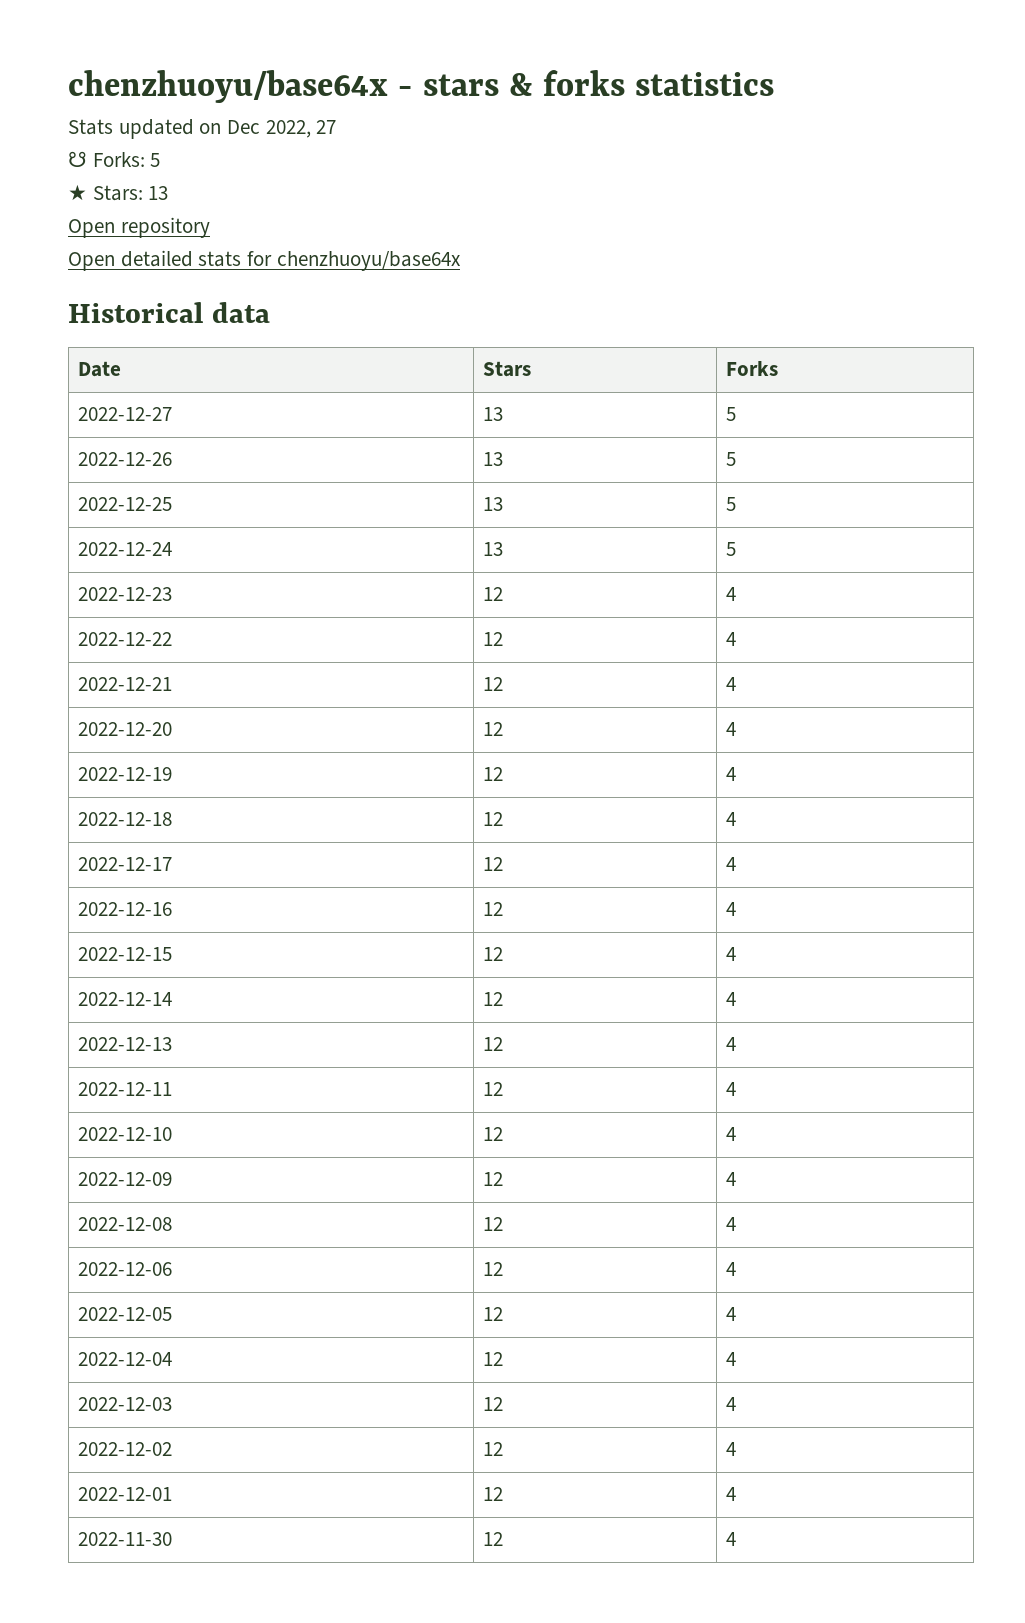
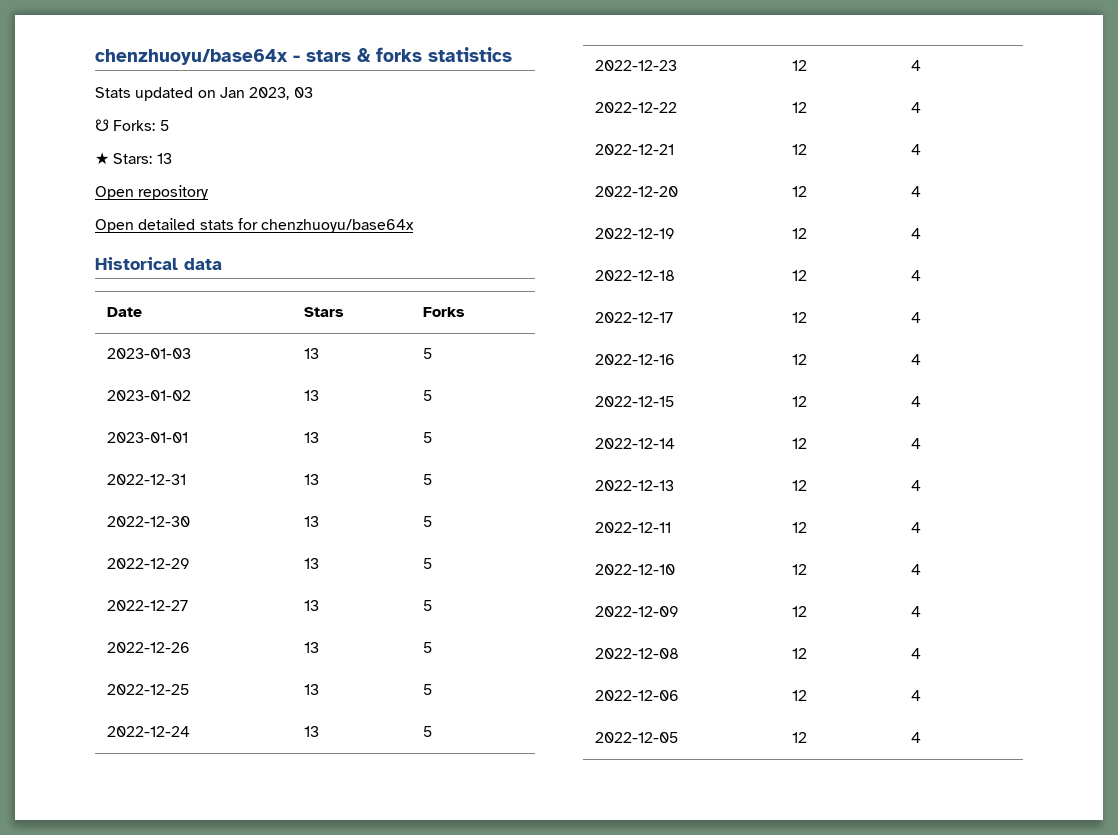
[227,120,337,138] Dec 2022, 27 -> [219,87,313,100] Jan 2023, 03
(778, 368) none -> [107,348,192,359] [304,348,320,359] [423,348,433,359] [107,390,192,401] [304,390,320,401] [423,390,433,401] [107,432,189,443] [304,432,320,443] [423,432,433,443] [107,474,187,485] [304,474,320,485] [423,474,433,485] [107,516,191,527] [304,516,320,527] [423,516,433,527] [107,558,191,569] [304,558,320,569] [423,558,433,569] // 2023-01-03 | 13 | 5 // 2023-01-02 | 13 | 5 // 2023-01-01 | 13 | 5 // 2022-12-31 | 13 | 5 // 2022-12-30 | 13 | 5 // 2022-12-29 | 13 | 5
[77,1352,172,1366] [482,1352,503,1366] [725,1352,736,1366] [77,1397,172,1411] [482,1397,503,1411] [725,1397,736,1411] [77,1442,172,1456] [482,1442,503,1456] [725,1442,736,1456] [77,1487,172,1501] [482,1487,503,1501] [725,1487,736,1501] [77,1532,172,1546] [482,1532,503,1546] [725,1532,736,1546] // 2022-12-04 | 12 | 4 // 2022-12-03 | 12 | 4 // 2022-12-02 | 12 | 4 // 2022-12-01 | 12 | 4 // 2022-11-30 | 12 | 4 -> (922, 737) none

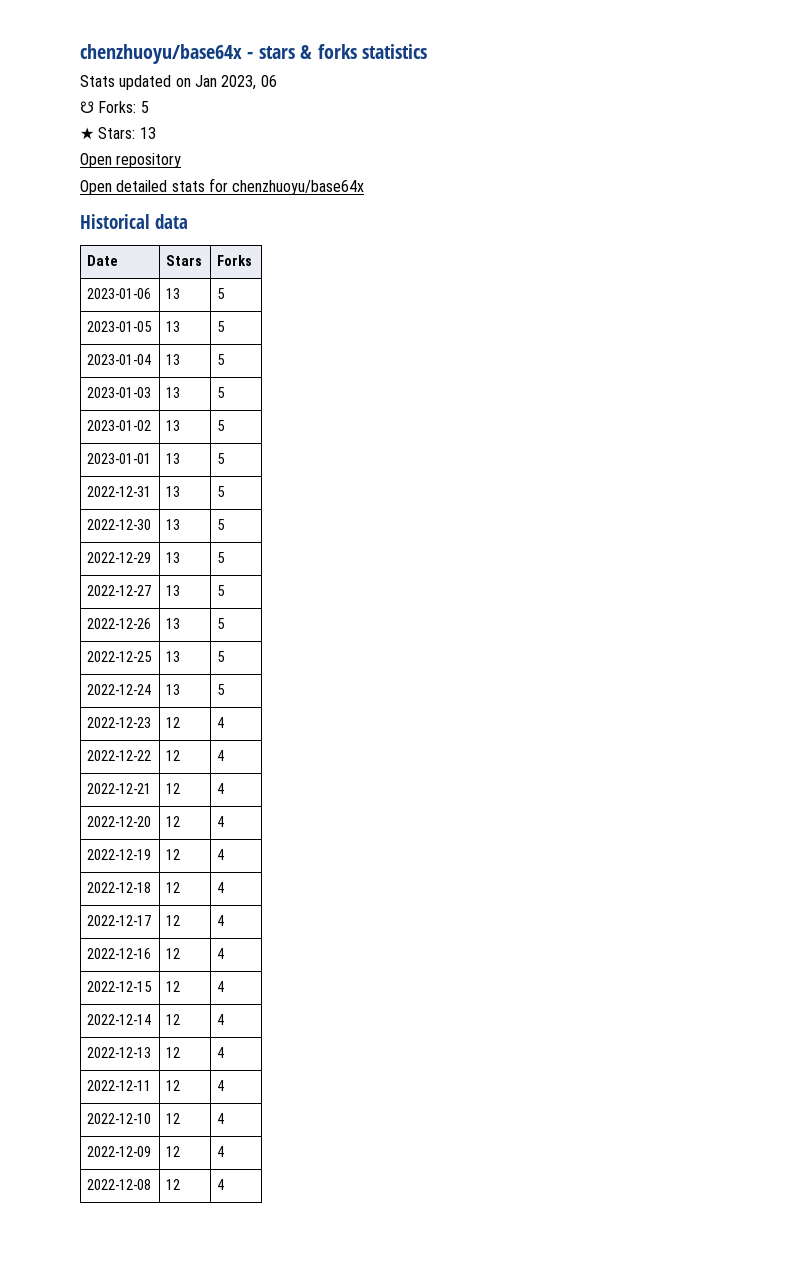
[293,87,313,98] 03 -> [260,75,277,87] 06
(466, 312) none -> [87,288,152,299] [166,288,181,299] [217,288,226,299] [87,321,153,332] [166,321,181,332] [217,321,226,332] [87,354,152,365] [166,354,181,365] [217,354,226,365] // 2023-01-06 | 13 | 5 // 2023-01-05 | 13 | 5 // 2023-01-04 | 13 | 5
[595,690,680,701] [792,690,808,701] [911,690,922,701] [595,732,679,743] [792,732,808,743] [911,732,922,743] // 2022-12-06 | 12 | 4 // 2022-12-05 | 12 | 4 -> (225, 1184) none

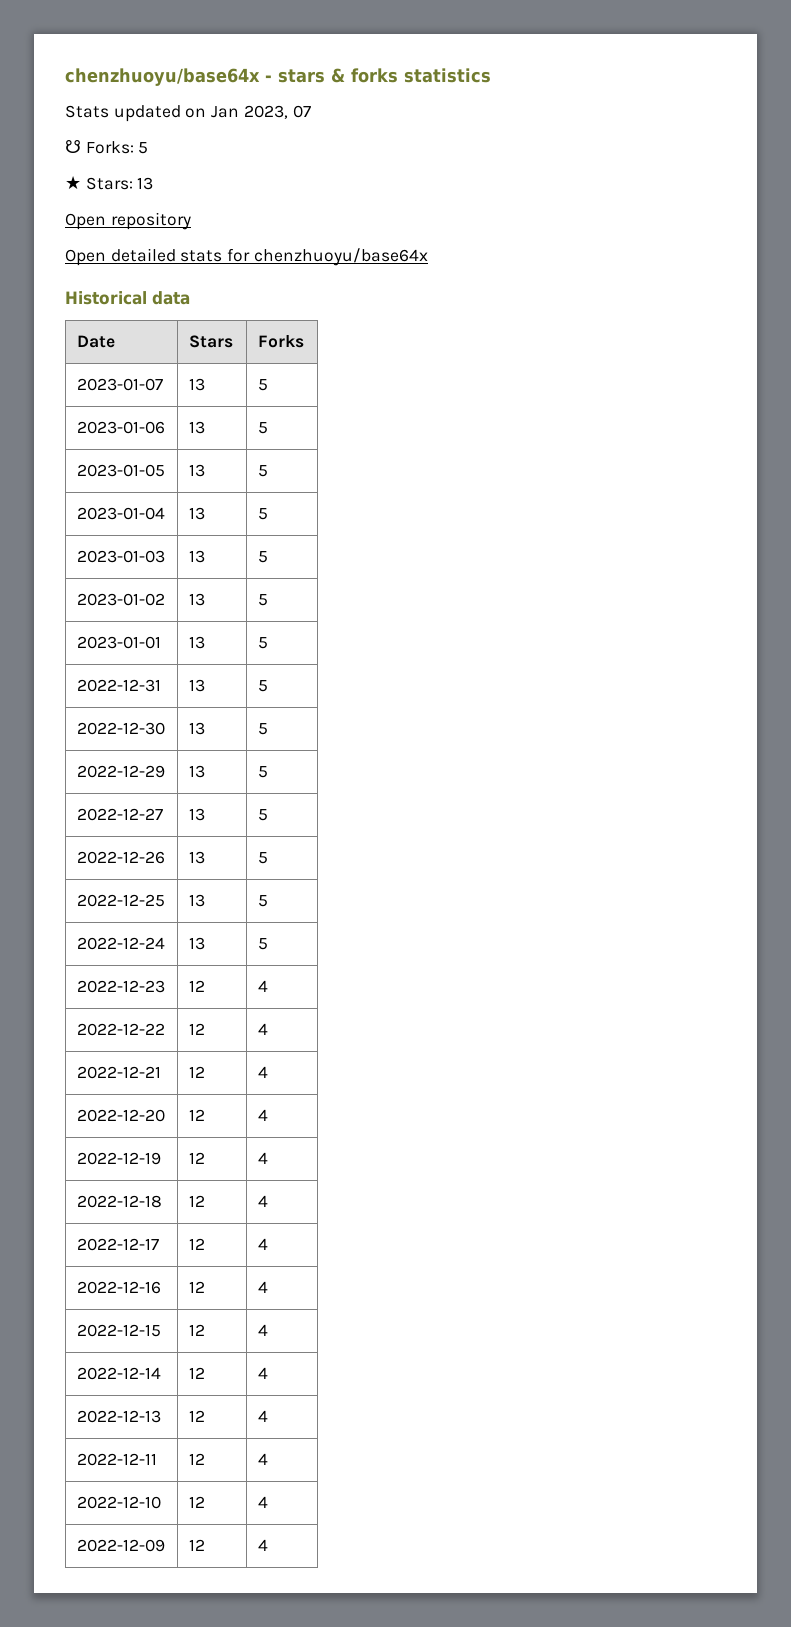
[260,75,277,87] 06 -> [292,105,311,118] 07
(253, 260) none -> [76,378,163,391] [188,378,205,391] [257,379,268,391] // 2023-01-07 | 13 | 5
[87,1179,152,1190] [166,1179,181,1190] [217,1179,225,1190] // 2022-12-08 | 12 | 4 -> (268, 1545) none

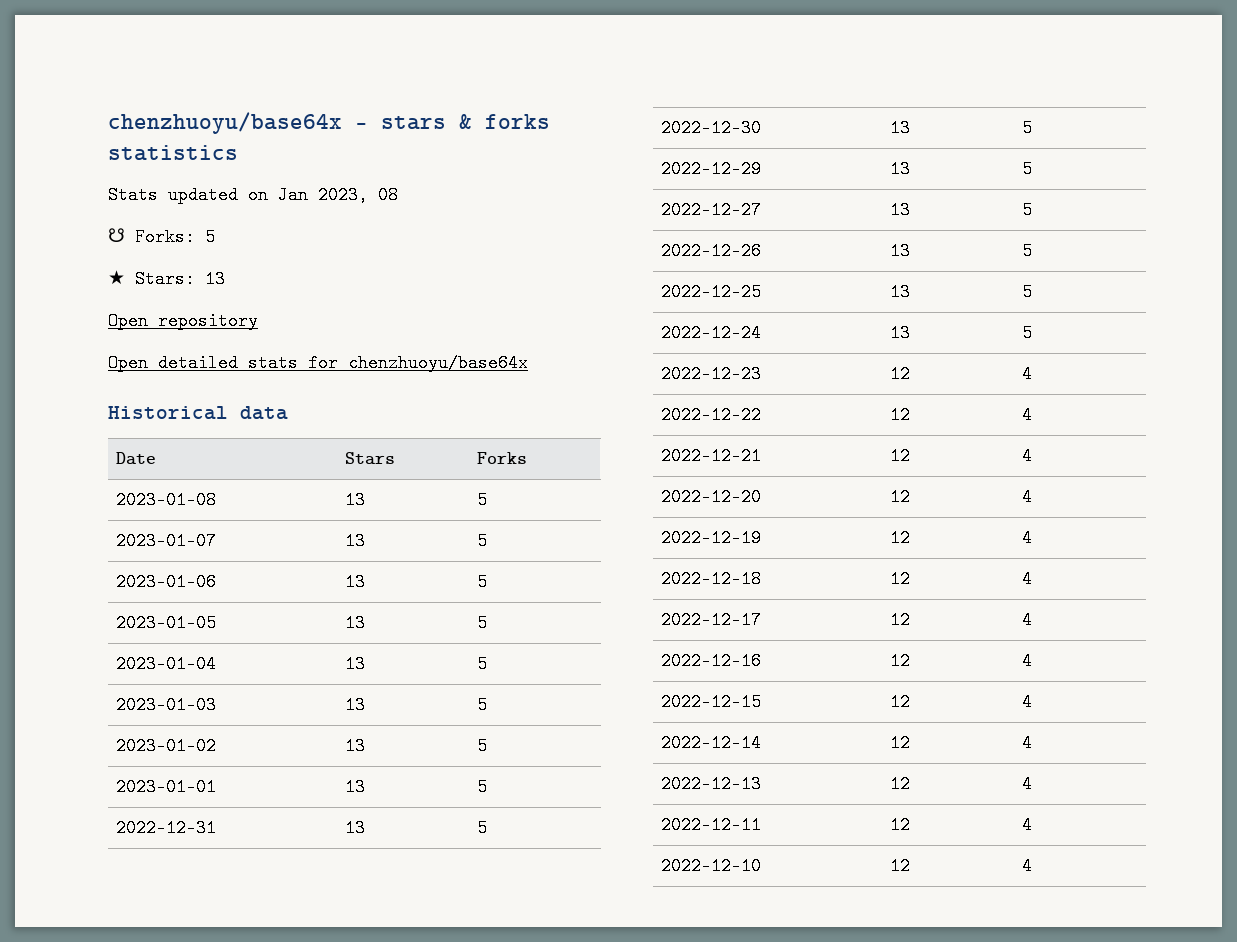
[292,105,311,118] 07 -> [378,186,398,204] 08
(304, 341) none -> [116,491,217,509] [345,491,366,509] [477,491,488,509] // 2023-01-08 | 13 | 5
[76,1539,165,1552] [188,1539,205,1551] [257,1539,268,1551] // 2022-12-09 | 12 | 4 -> (1033, 866) none

